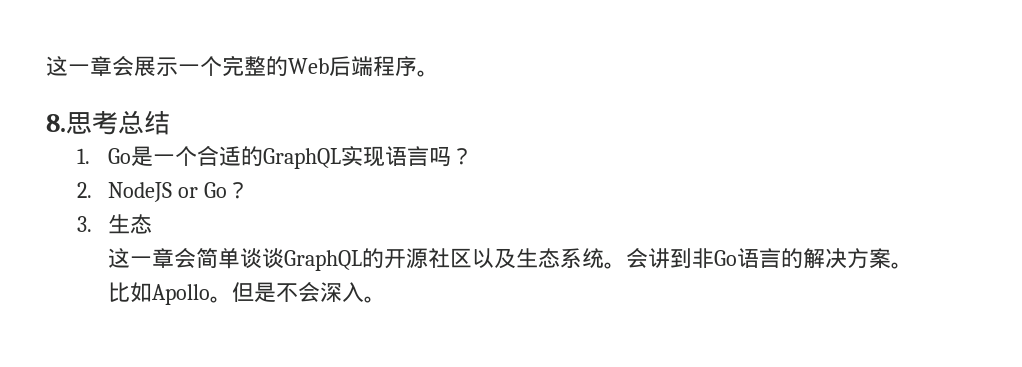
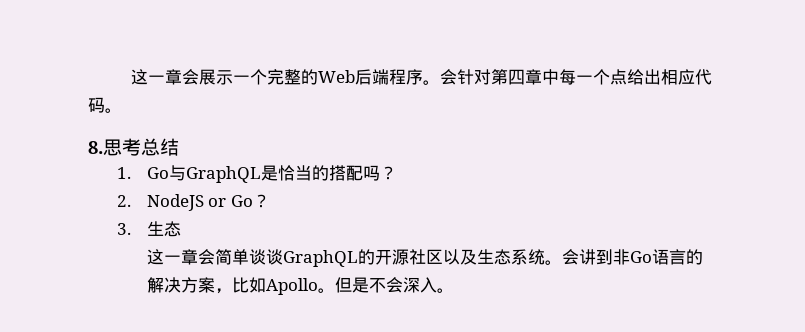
(439, 73) none -> [440,69,713,85] [88,97,122,113] 会针对第四章中每一个点给出相应代码。
[130,145,429,169] 是一个合适的GraphQL实现语言 -> [168,165,363,183] 与GraphQL是恰当的搭配
[890,262,913,269] 。 -> [214,288,232,294] ，

